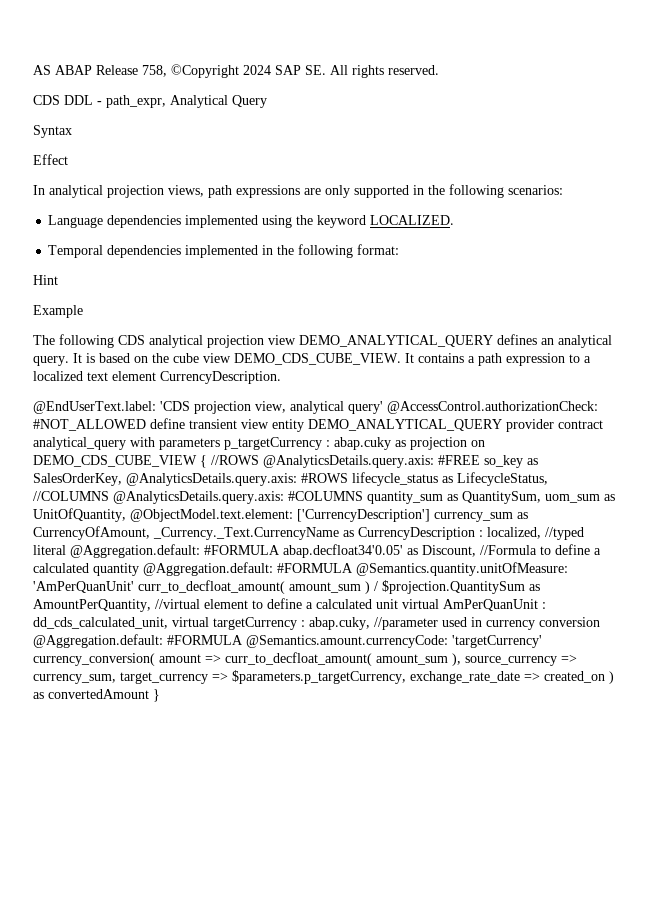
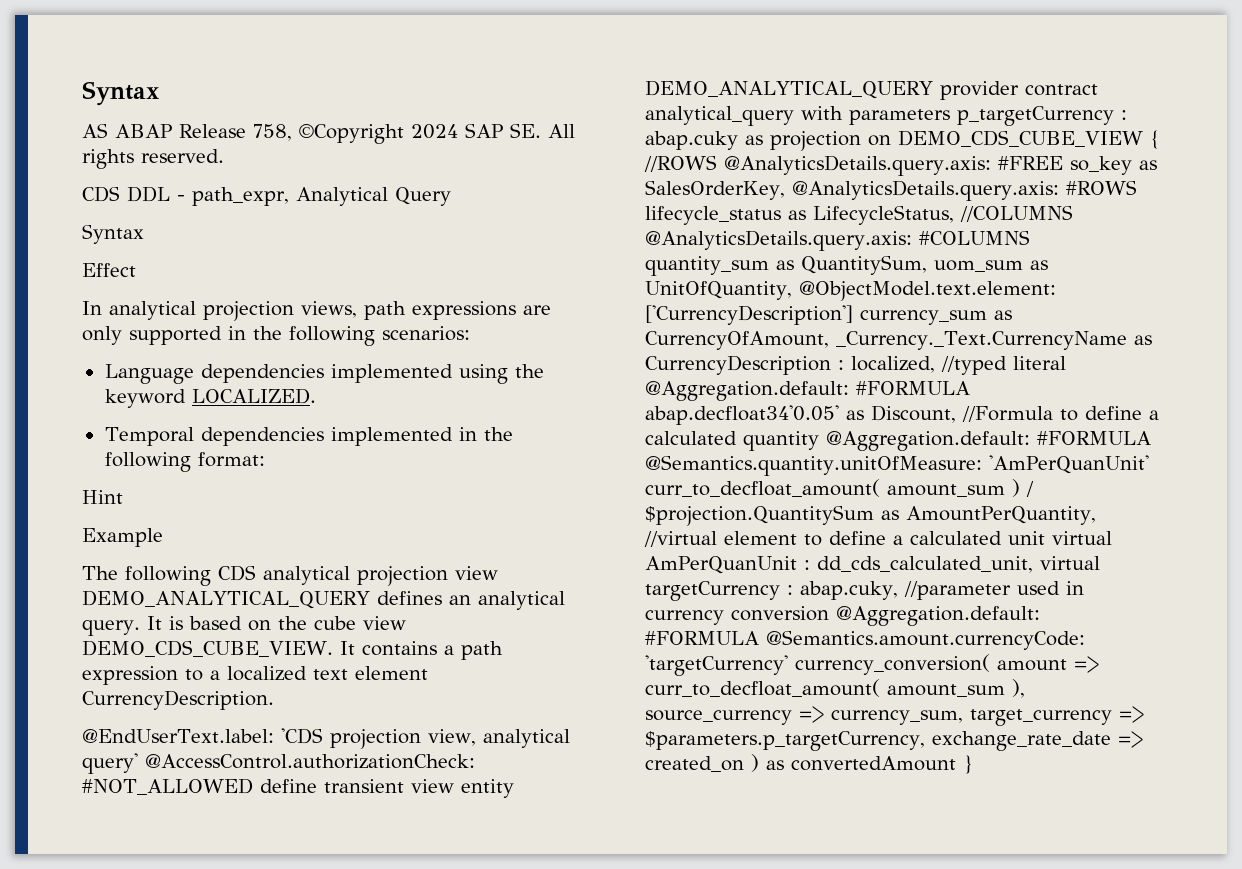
(33, 70) none -> [82,81,159,106] Syntax //

